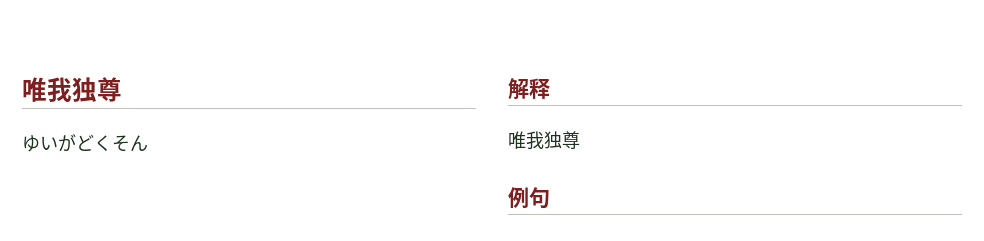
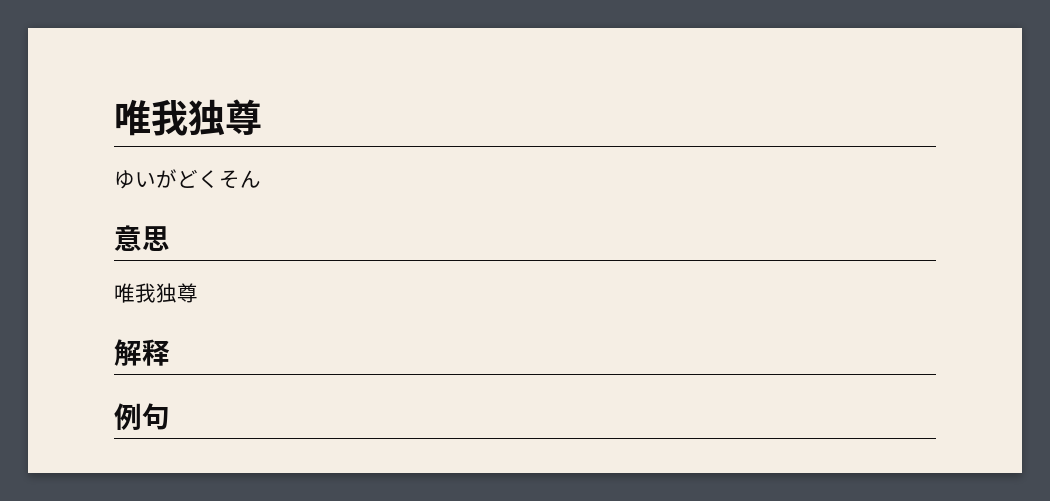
[508,78,550,100] [508,131,580,150] 解释 // 唯我独尊 -> [114,225,170,251] [114,283,198,303] [114,339,170,366] 意思 // 唯我独尊 // 解释

